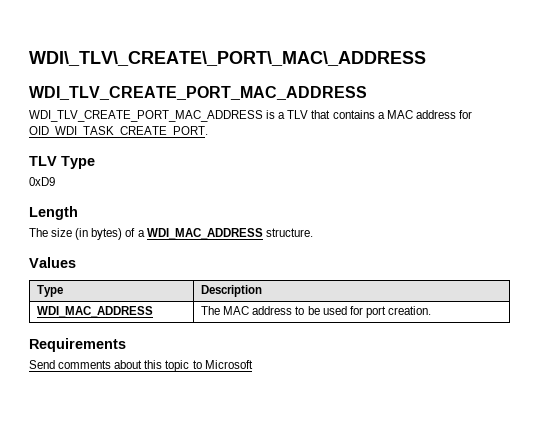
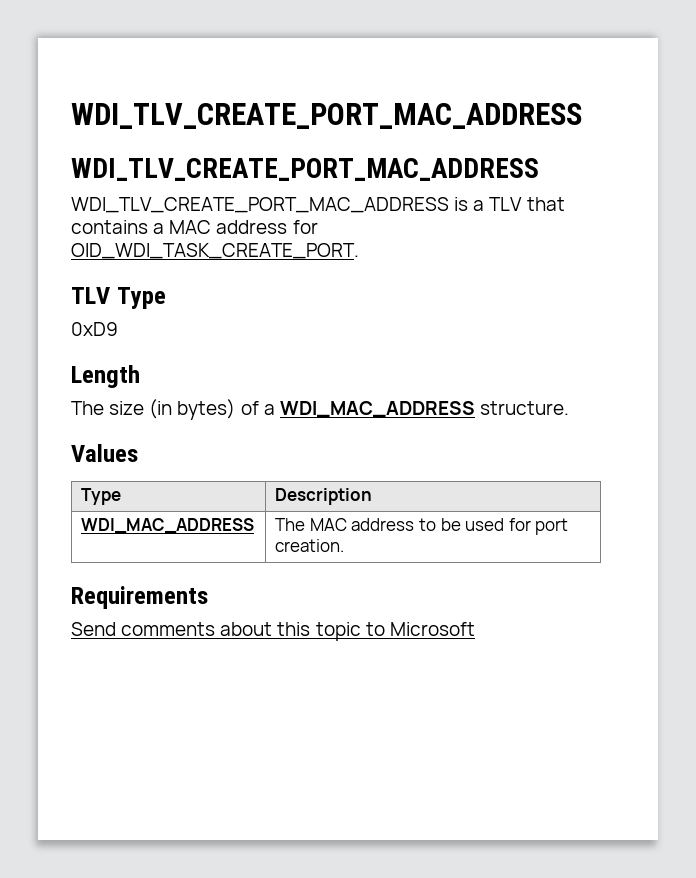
[29,51,426,66] WDI\_TLV\_CREATE\_PORT\_MAC\_ADDRESS -> [71,103,582,129] WDI_TLV_CREATE_PORT_MAC_ADDRESS

